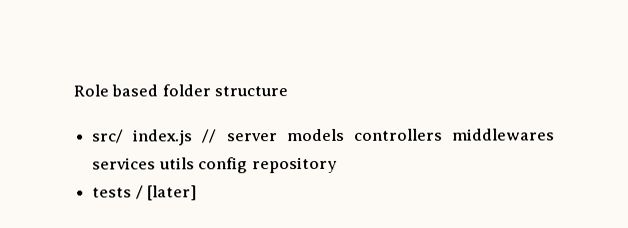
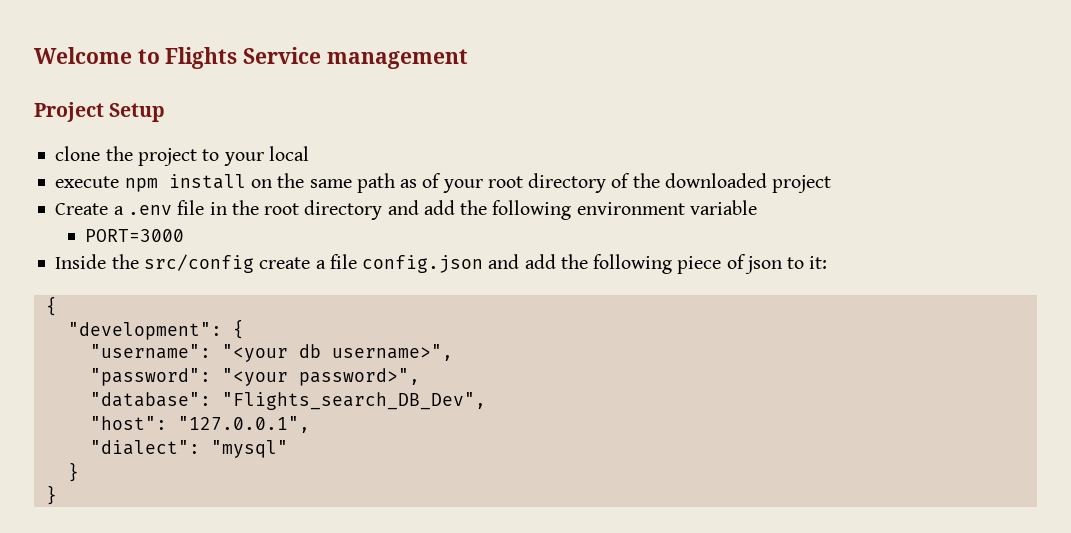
[73,84,289,97] [92,128,555,146] [92,156,338,174] [92,185,198,201] Role based folder structure // src/ index.js // server models controllers middlewares services utils config repository // tests / [later] -> [34,47,468,69] [34,102,166,122] [55,146,309,166] [55,173,832,193] [55,200,757,220] [85,229,185,242] [55,254,828,274] [45,296,57,316] [67,319,244,340] [89,344,453,362] [89,368,420,386] [89,392,486,410] [89,416,310,433] [89,440,288,458] [67,462,79,482] [45,485,57,505] Welcome to Flights Service management // Project Setup // clone the project to your local // execute npm install on the same path as of your root directory of the downloaded project // Create a .env file in the root directory and add the following environment variable // PORT=3000 // Inside the src/config create a file config.json and add the following piece of json to it: // { // "development": { // "username": "<your db username>", // "password": "<your password>", // "database": "Flights_search_DB_Dev", // "host": "127.0.0.1", // "dialect": "mysql" // } // }

